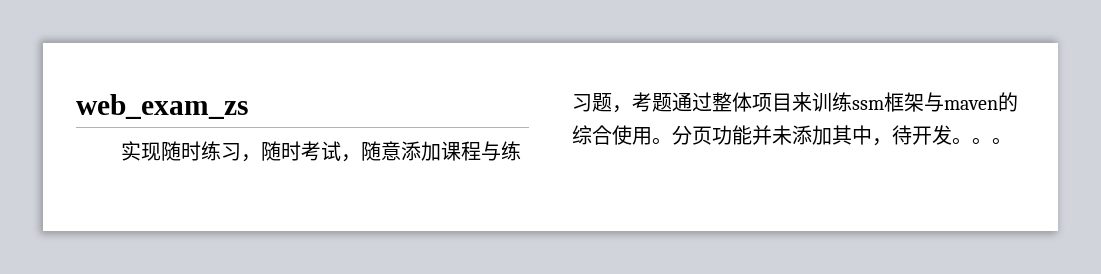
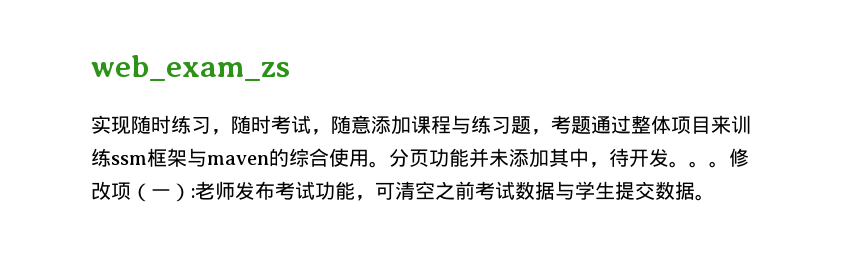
(1012, 141) none -> [729,148,749,167] [91,181,715,202] 修改项（一）:老师发布考试功能，可清空之前考试数据与学生提交数据。

